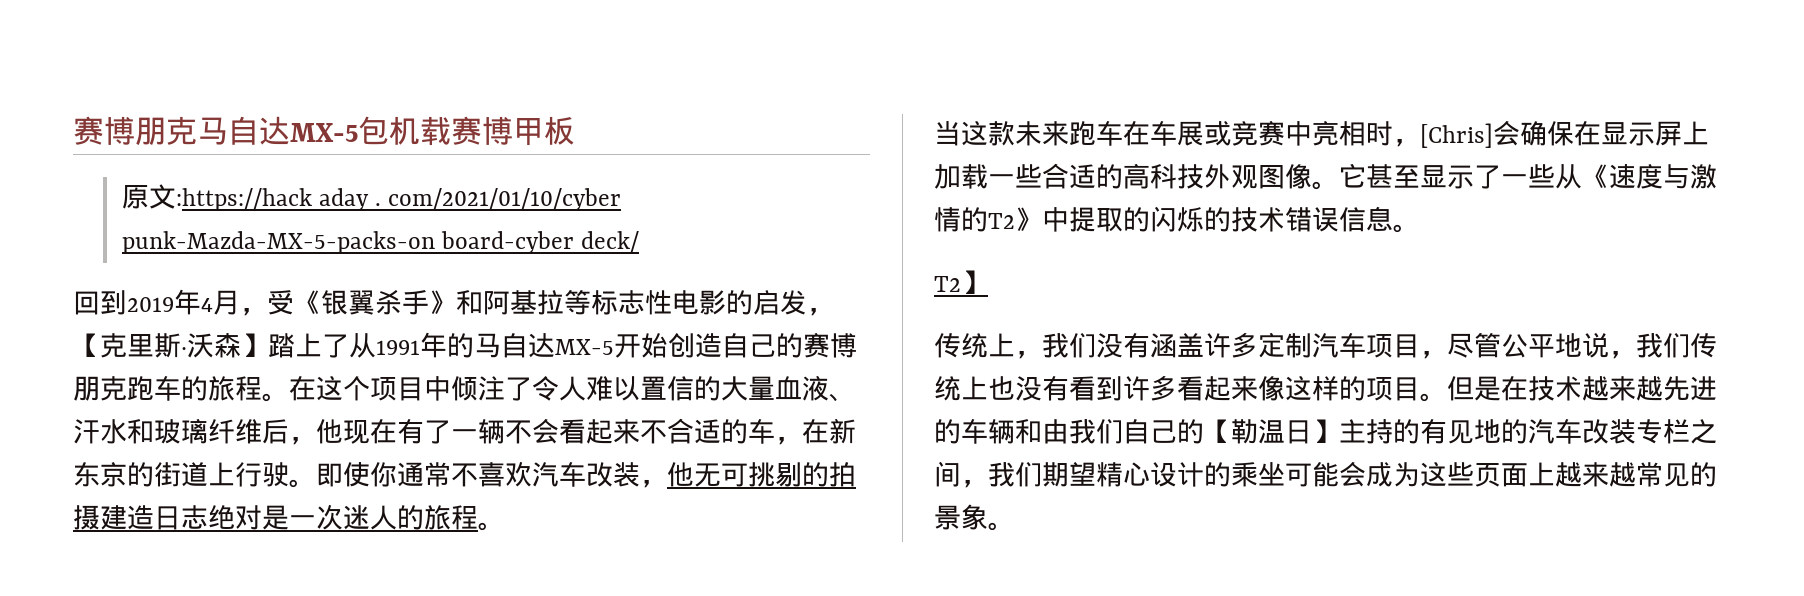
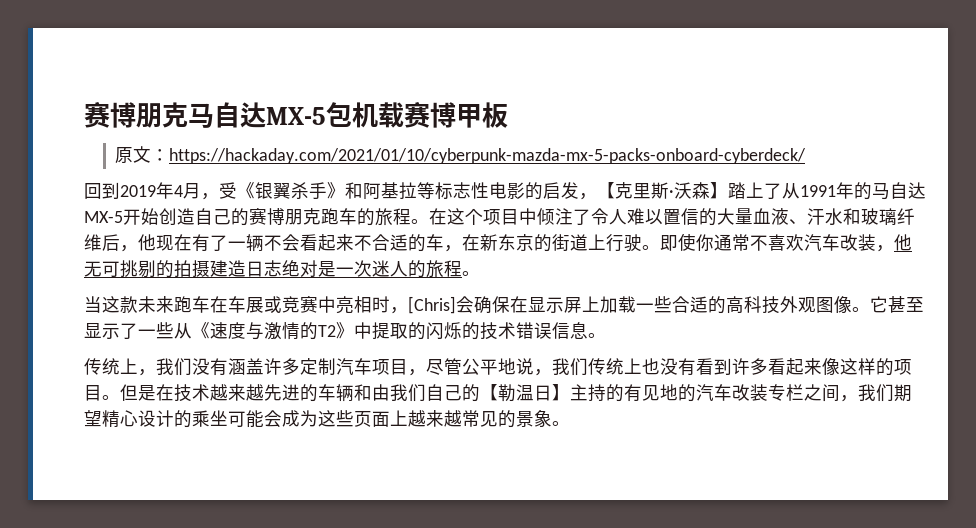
[176,188,622,211] [122,231,640,254] :https://hack aday . com/2021/01/10/cyber punk-Mazda-MX-5-packs-on board-cyber deck/ -> [151,148,807,164] ：https://hackaday.com/2021/01/10/cyberpunk-mazda-mx-5-packs-onboard-cyberdeck/
[934,270,988,294] // T2】 -> (606, 335) none

